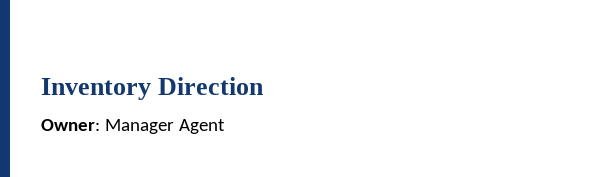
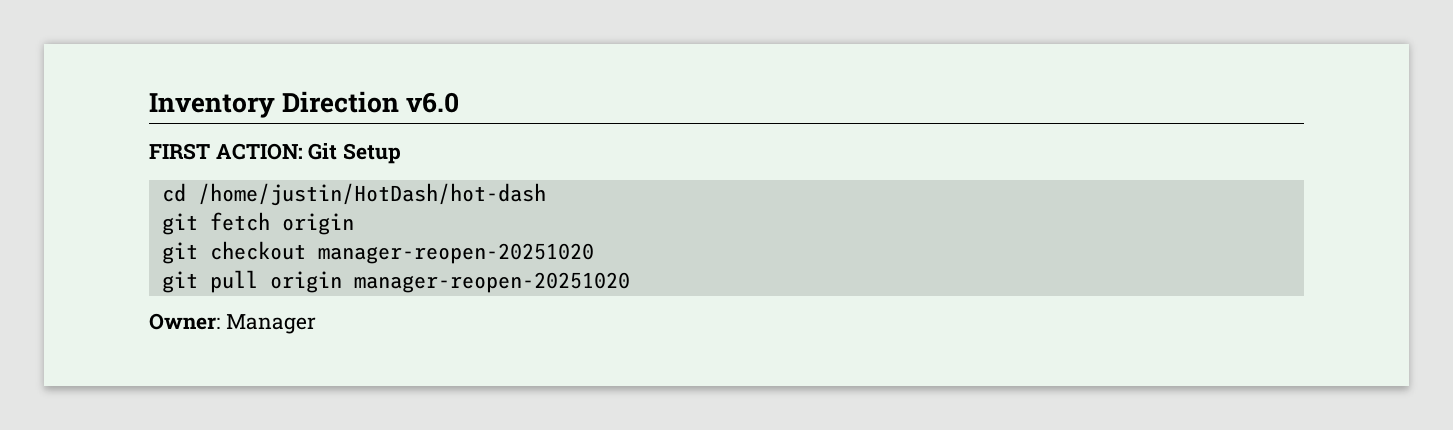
(265, 86) none -> [406,92,460,113] [149,143,402,164] [161,183,546,206] [161,212,354,235] [161,241,594,264] [161,270,630,293] v6.0 // FIRST ACTION: Git Setup // cd /home/justin/HotDash/hot-dash // git fetch origin // git checkout manager-reopen-20251020 // git pull origin manager-reopen-20251020
[178,119,225,134] Agent -> (316, 324) none

